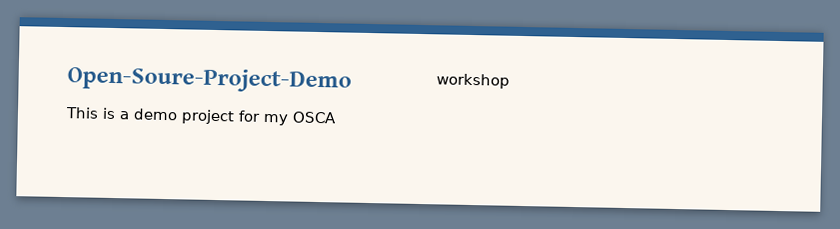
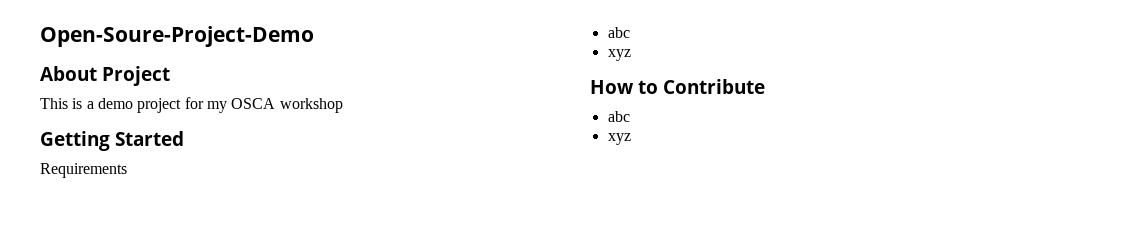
(352, 80) none -> [40,66,170,86] // About Project
(510, 81) none -> [40,131,184,151] [40,163,127,178] [607,27,630,38] [607,49,631,61] [590,79,765,94] [607,111,630,122] [607,133,631,145] // Getting Started // Requirements // abc // xyz // How to Contribute // abc // xyz

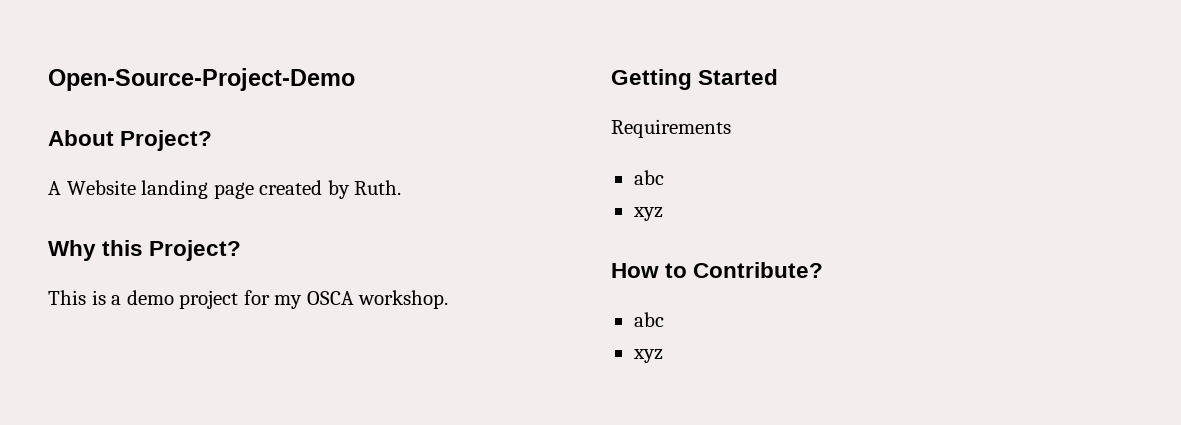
[40,26,314,47] Open-Soure-Project-Demo -> [48,68,355,91] Open-Source-Project-Demo
[102,66,170,86] Project -> [120,130,213,151] [48,180,402,199] [48,240,242,261] Project? // A Website landing page created by Ruth. // Why this Project?
[279,98,343,113] workshop -> [358,290,449,309] workshop.
[663,79,765,94] Contribute -> [693,262,824,278] Contribute?

